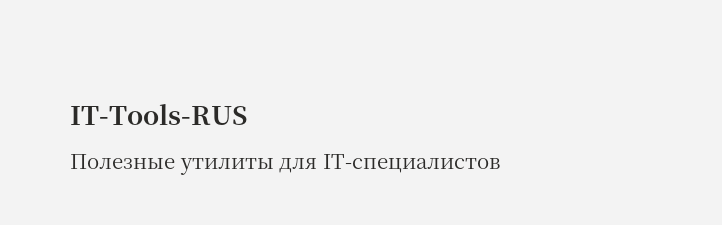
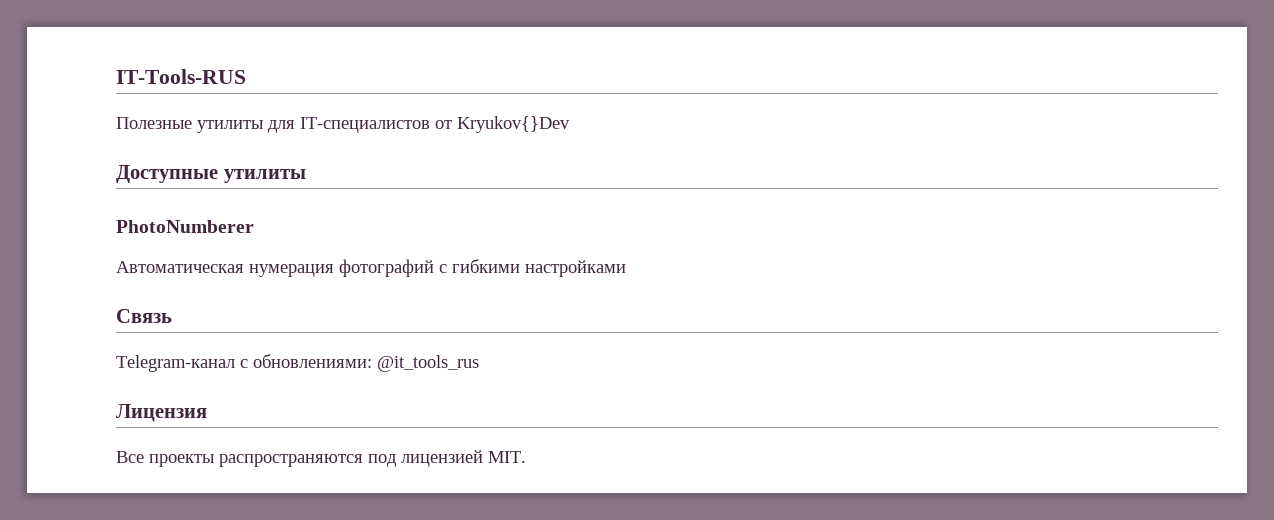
(500, 163) none -> [435,116,570,133] [116,165,306,183] [116,220,254,233] [116,259,626,277] [116,309,172,323] [116,354,479,372] [116,404,207,422] [116,450,526,467] от Kryukov{}Dev // Доступные утилиты // PhotoNumberer // Автоматическая нумерация фотографий с гибкими настройками // Связь // Telegram-канал с обновлениями: @it_tools_rus // Лицензия // Все проекты распространяются под лицензией MIT.

